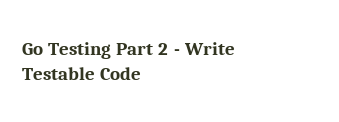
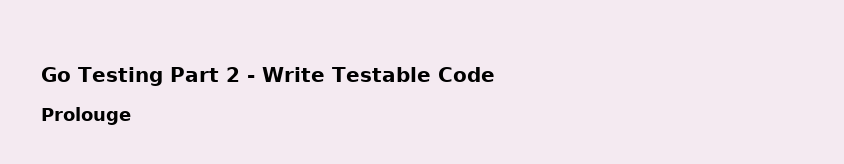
(142, 73) none -> [41,107,131,125] // Prolouge

